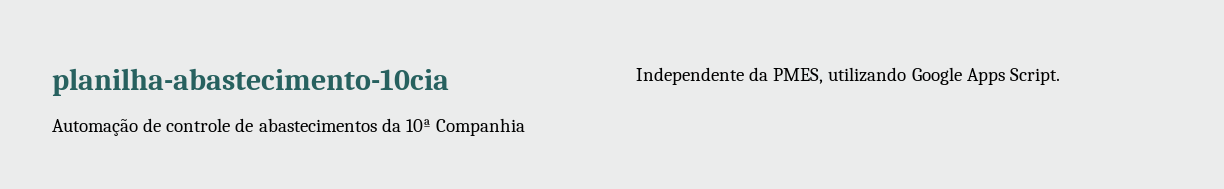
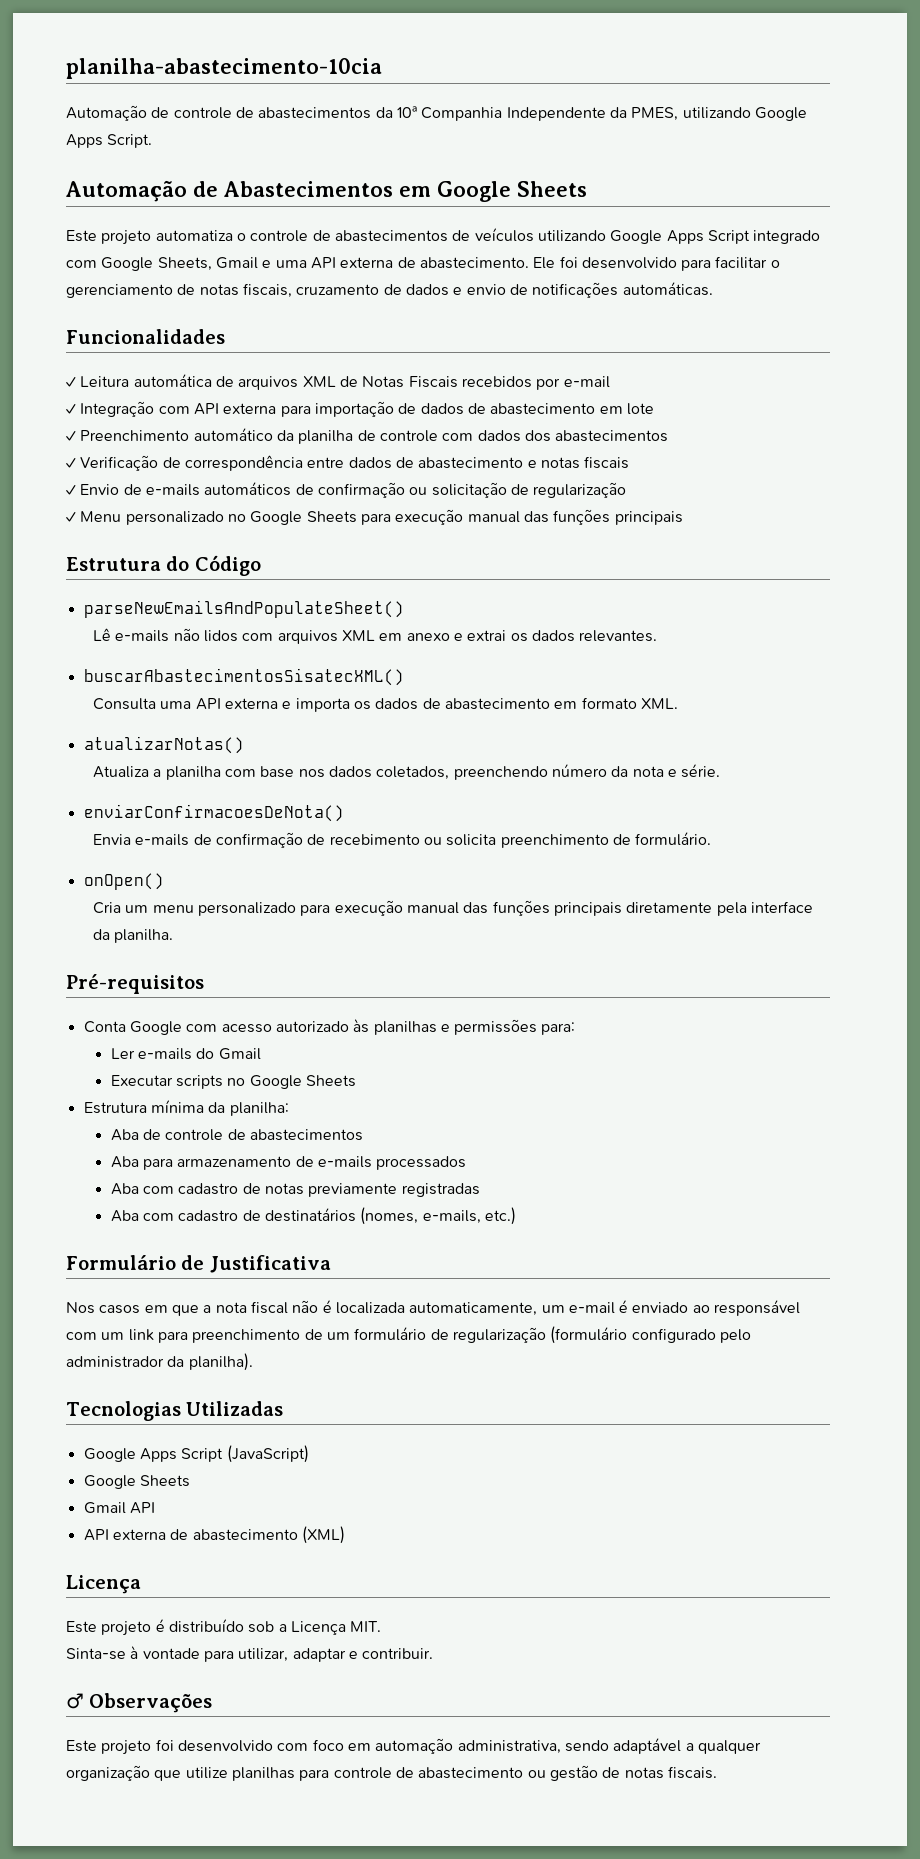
(1060, 76) none -> [66,180,587,202] [66,228,821,245] [66,256,780,271] [66,282,713,298] [66,329,225,344] [66,374,610,390] [66,401,654,417] [66,428,669,444] [66,455,630,471] [66,482,627,498] [66,509,683,525] [66,555,261,576] [83,600,404,618] [93,628,658,644] [83,668,404,686] [93,697,678,712] [83,736,244,754] [93,764,721,780] [83,804,344,822] [93,832,712,848] [83,873,164,890] [93,900,813,916] [93,929,174,943] [66,974,204,994] [83,1019,576,1035] [110,1048,261,1060] [110,1075,357,1089] [83,1100,289,1116] [110,1129,364,1141] [110,1156,467,1170] [110,1183,480,1197] [110,1207,516,1225] [66,1255,331,1273] [66,1300,801,1316] [66,1326,751,1344] [66,1353,253,1371] [66,1401,284,1421] [83,1445,309,1463] [83,1475,190,1489] [83,1502,155,1514] [83,1526,345,1544] [66,1575,141,1594] [66,1619,382,1636] [66,1646,434,1662] [66,1693,213,1713] [66,1738,761,1755] [66,1765,717,1781] // Automação de Abastecimentos em Google Sheets // Este projeto automatiza o controle de abastecimentos de veículos utilizando Google Apps Script integrado com Google Sheets, Gmail e uma API externa de abastecimento. Ele foi desenvolvido para facilitar o gerenciamento de notas fiscais, cruzamento de dados e envio de notificações automáticas. // Funcionalidades // ✓ Leitura automática de arquivos XML de Notas Fiscais recebidos por e-mail // ✓ Integração com API externa para importação de dados de abastecimento em lote // ✓ Preenchimento automático da planilha de controle com dados dos abastecimentos // ✓ Verificação de correspondência entre dados de abastecimento e notas fiscais // ✓ Envio de e-mails automáticos de confirmação ou solicitação de regularização // ✓ Menu personalizado no Google Sheets para execução manual das funções principais // Estrutura do Código // parseNewEmailsAndPopulateSheet() // Lê e-mails não lidos com arquivos XML em anexo e extrai os dados relevantes. // buscarAbastecimentosSisatecXML() // Consulta uma API externa e importa os dados de abastecimento em formato XML. // atualizarNotas() // Atualiza a planilha com base nos dados coletados, preenchendo número da nota e série. // enviarConfirmacoesDeNota() // Envia e-mails de confirmação de recebimento ou solicita preenchimento de formulário. // onOpen() // Cria um menu personalizado para execução manual das funções principais diretamente pela interface da planilha. // Pré-requisitos // Conta Google com acesso autorizado às planilhas e permissões para: // Ler e-mails do Gmail // Executar scripts no Google Sheets // Estrutura mínima da planilha: // Aba de controle de abastecimentos // Aba para armazenamento de e-mails processados // Aba com cadastro de notas previamente registradas // Aba com cadastro de destinatários (nomes, e-mails, etc.) // Formulário de Justificativa // Nos casos em que a nota fiscal não é localizada automaticamente, um e-mail é enviado ao responsável com um link para preenchimento de um formulário de regularização (formulário configurado pelo administrador da planilha). // Tecnologias Utilizadas // Google Apps Script (JavaScript) // Google Sheets // Gmail API // API externa de abastecimento (XML) // Licença // Este projeto é distribuído sob a Licença MIT. // Sinta-se à vontade para utilizar, adaptar e contribuir. // ♂ Observações // Este projeto foi desenvolvido com foco em automação administrativa, sendo adaptável a qualquer organização que utilize planilhas para controle de abastecimento ou gestão de notas fiscais.

